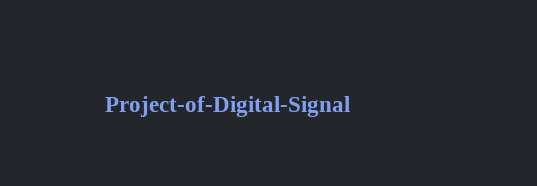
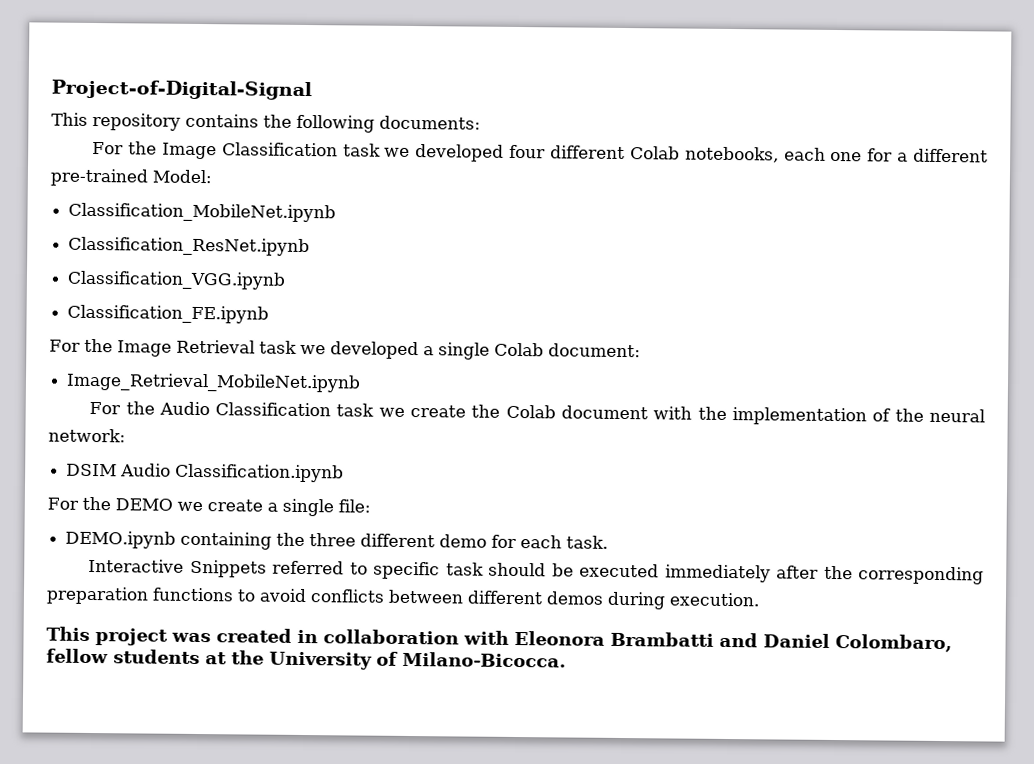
(350, 106) none -> [51,112,481,133] [92,141,989,163] [50,168,212,187] [68,202,337,223] [68,236,311,257] [67,270,287,290] [67,304,270,324] [49,338,641,360] [66,372,362,393] [89,401,986,426] [48,428,126,443] [66,463,345,483] [47,496,371,517] [65,530,609,550] [88,558,985,585] [46,586,760,610] [46,626,952,653] [46,648,566,670] // This repository contains the following documents: // For the Image Classification task we developed four different Colab notebooks, each one for a different pre-trained Model: // Classification_MobileNet.ipynb // Classification_ResNet.ipynb // Classification_VGG.ipynb // Classification_FE.ipynb // For the Image Retrieval task we developed a single Colab document: // Image_Retrieval_MobileNet.ipynb // For the Audio Classification task we create the Colab document with the implementation of the neural network: // DSIM Audio Classification.ipynb // For the DEMO we create a single file: // DEMO.ipynb containing the three different demo for each task. // Interactive Snippets referred to specific task should be executed immediately after the corresponding preparation functions to avoid conflicts between different demos during execution. // This project was created in collaboration with Eleonora Brambatti and Daniel Colombaro, fellow students at the University of Milano-Bicocca.

